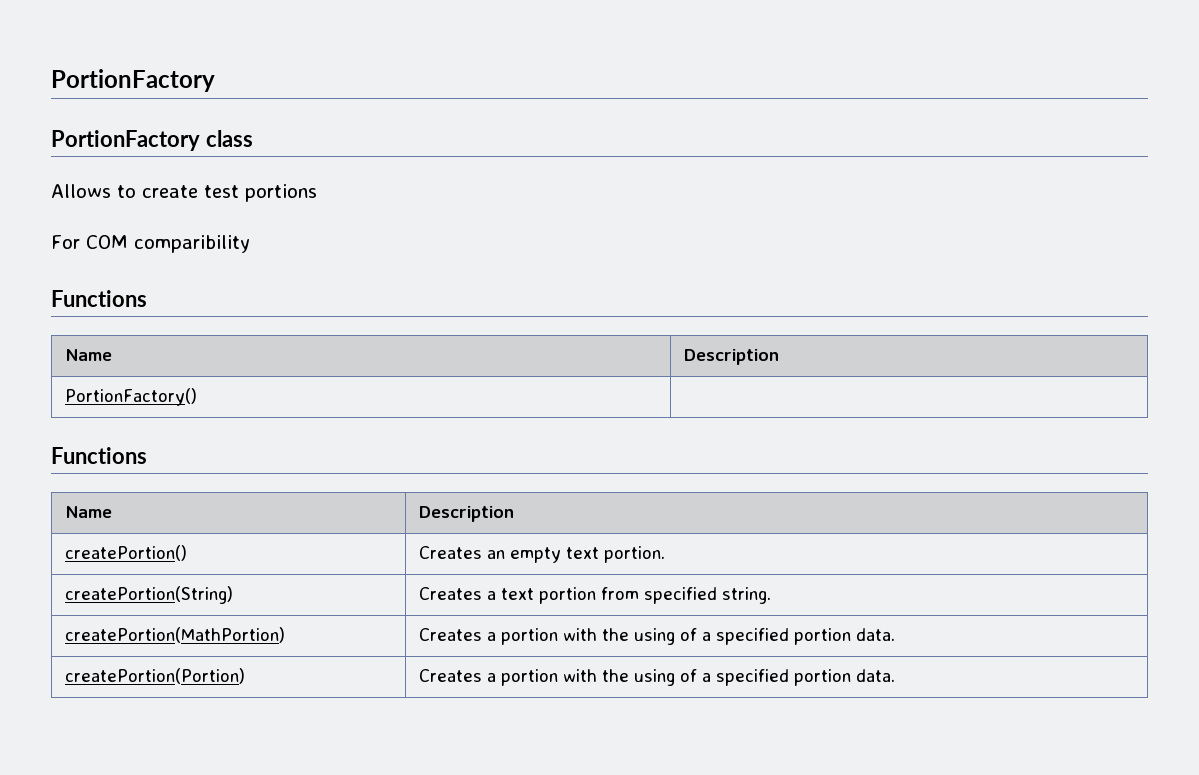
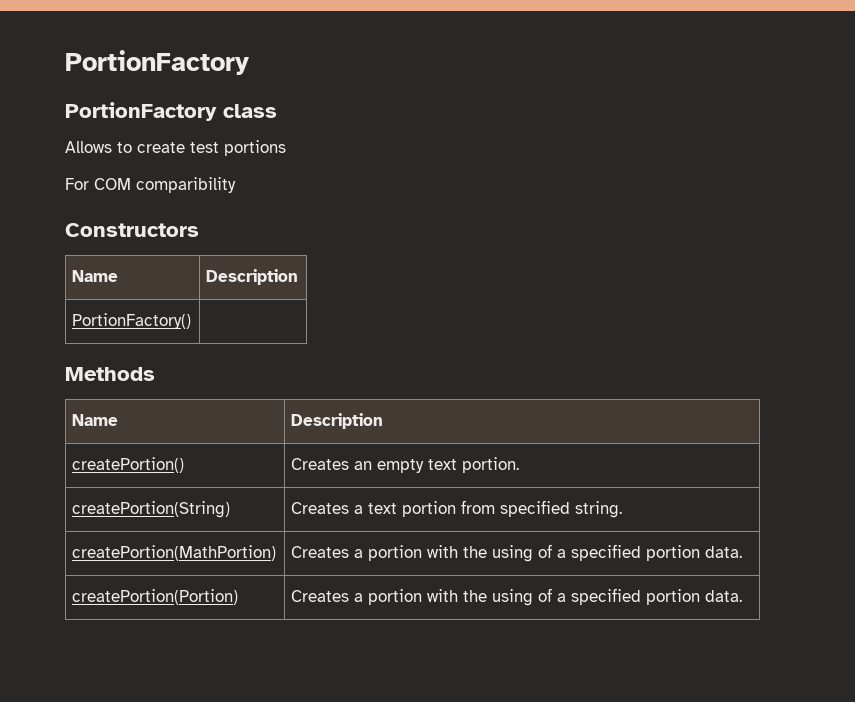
[51,290,147,307] Functions -> [65,223,199,237] Constructors
[51,447,147,464] Functions -> [65,367,155,381] Methods

